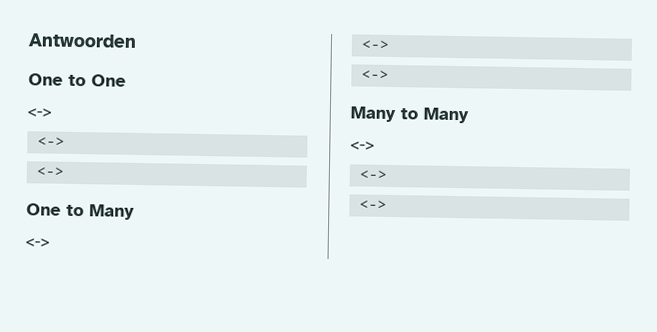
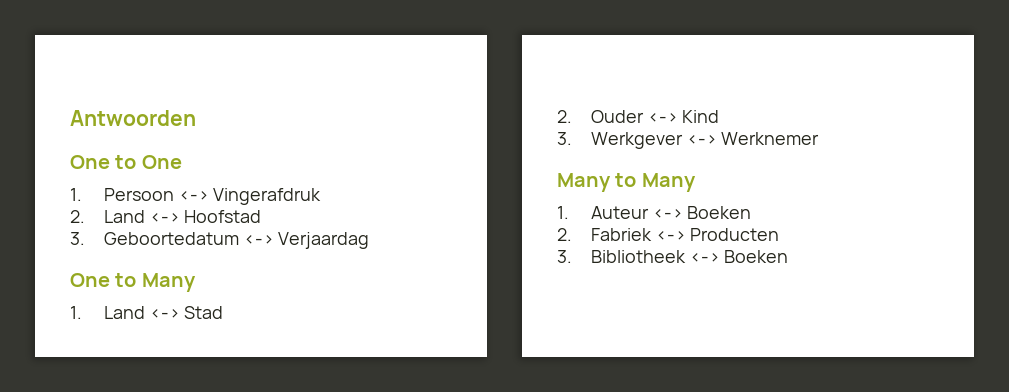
[27,108,52,117] [36,136,65,147] [35,166,64,177] <-> // <-> // <-> -> [70,188,322,205] [70,210,262,223] [70,232,370,249] 1. Persoon <-> Vingerafdruk // 2. Land <-> Hoofstad // 3. Geboortedatum <-> Verjaardag
[25,238,50,247] [360,39,390,50] [360,69,389,80] <-> // <-> // <-> -> [70,306,224,319] [557,110,720,123] [557,132,820,149] 1. Land <-> Stad // 2. Ouder <-> Kind // 3. Werkgever <-> Werknemer
[350,141,375,150] [358,169,387,180] [358,199,387,210] <-> // <-> // <-> -> [557,206,752,219] [557,228,780,241] [557,250,789,263] 1. Auteur <-> Boeken // 2. Fabriek <-> Producten // 3. Bibliotheek <-> Boeken

